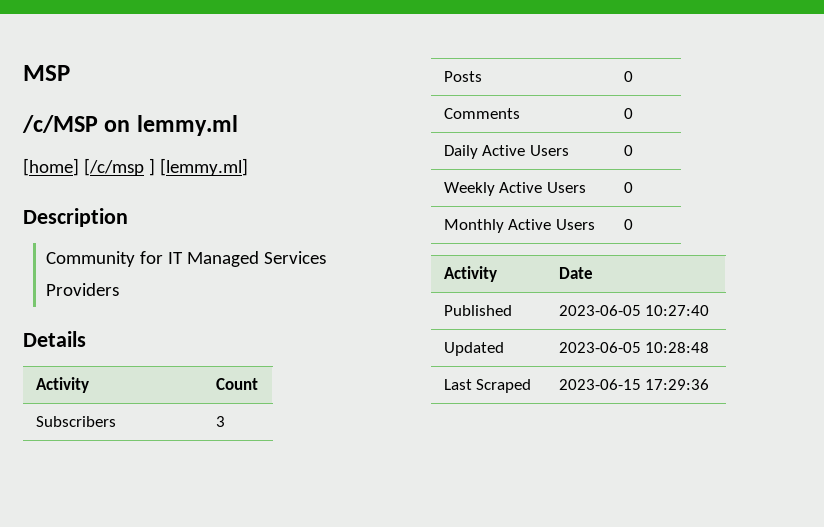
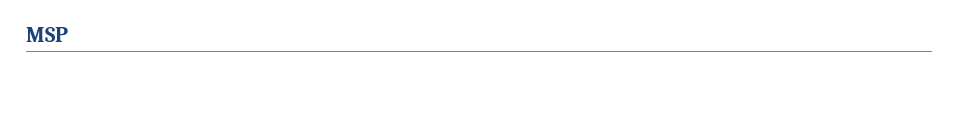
[22,115,238,136] [23,158,248,176] [23,208,128,227] [46,251,327,267] [46,283,120,296] [23,331,86,347] [36,377,90,393] [216,378,259,390] [36,416,117,427] [216,416,226,427] [444,71,483,82] [624,71,634,82] [444,108,521,119] [624,108,634,119] [444,145,569,159] [624,145,634,156] [444,182,586,196] [624,182,634,193] [444,219,595,233] [624,219,634,230] [444,266,498,282] [559,267,594,279] [444,305,513,316] [559,305,710,316] [444,342,505,356] [559,342,710,353] [444,379,532,393] [559,379,710,390] // /c/MSP on lemmy.ml // [home] [/c/msp ] [lemmy.ml] // Description // Community for IT Managed Services Providers // Details // Activity | Count // Subscribers | 3 // Posts | 0 // Comments | 0 // Daily Active Users | 0 // Weekly Active Users | 0 // Monthly Active Users | 0 // Activity | Date // Published | 2023-06-05 10:27:40 // Updated | 2023-06-05 10:28:48 // Last Scraped | 2023-06-15 17:29:36 -> (68, 34) none

